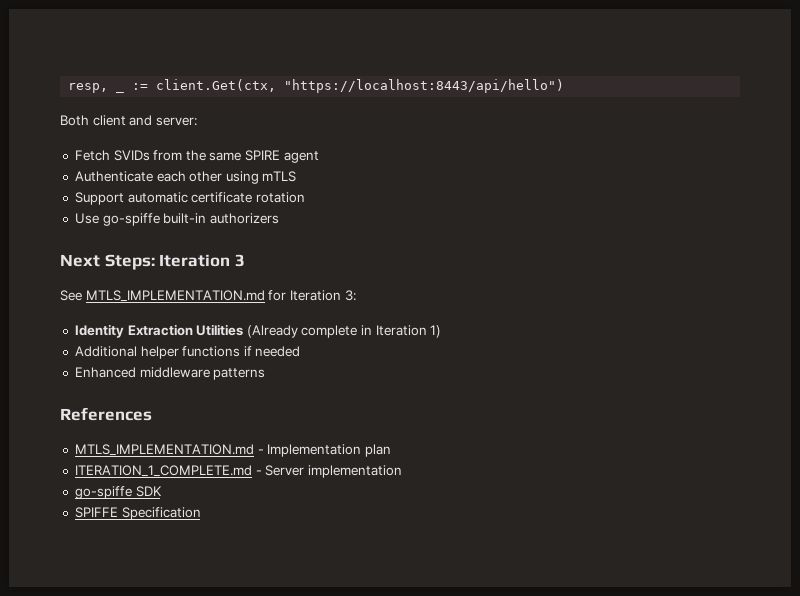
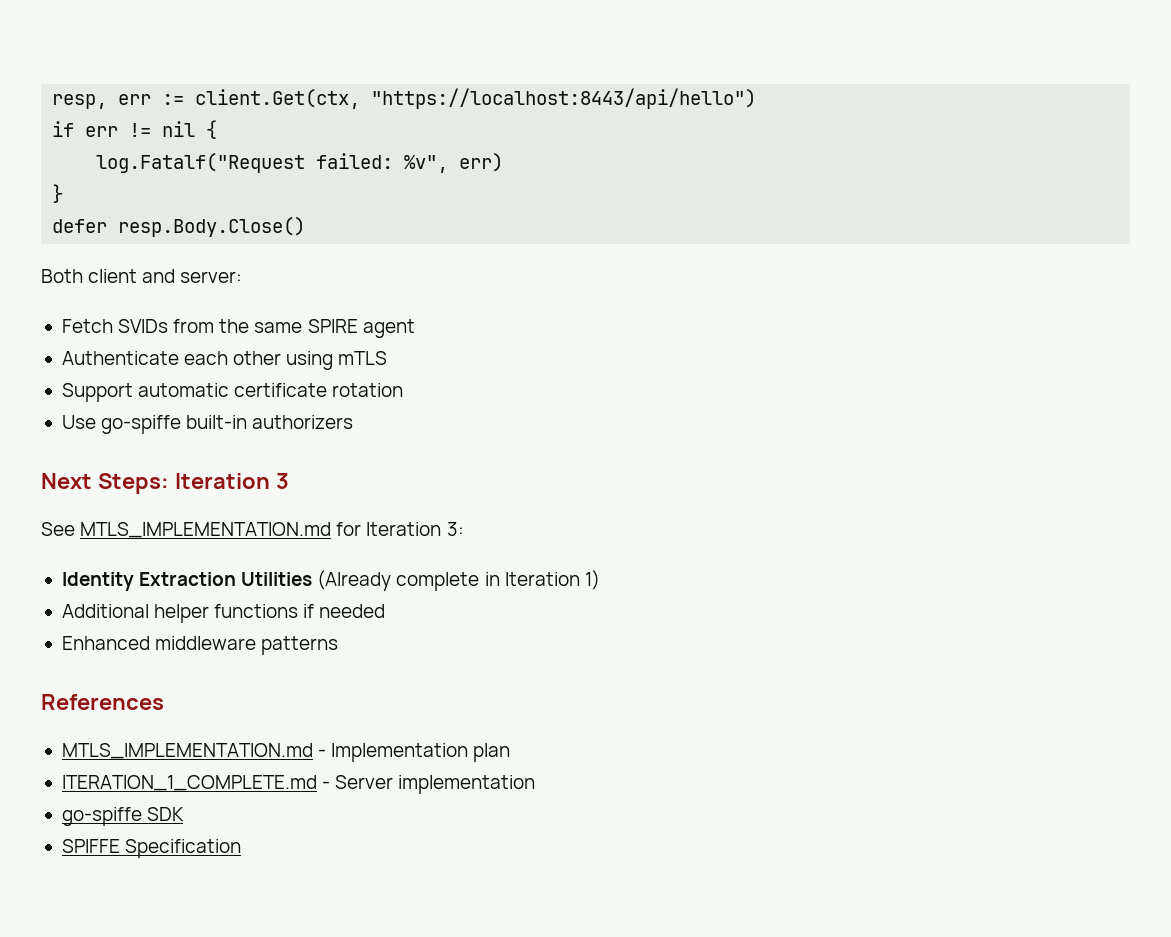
[116,90,125,93] _ -> [118,94,152,105] err
(565, 86) none -> [52,120,218,139] [96,153,504,173] [52,184,64,203] [52,217,306,237] // if err != nil { // log.Fatalf("Request failed: %v", err) // } // defer resp.Body.Close()

